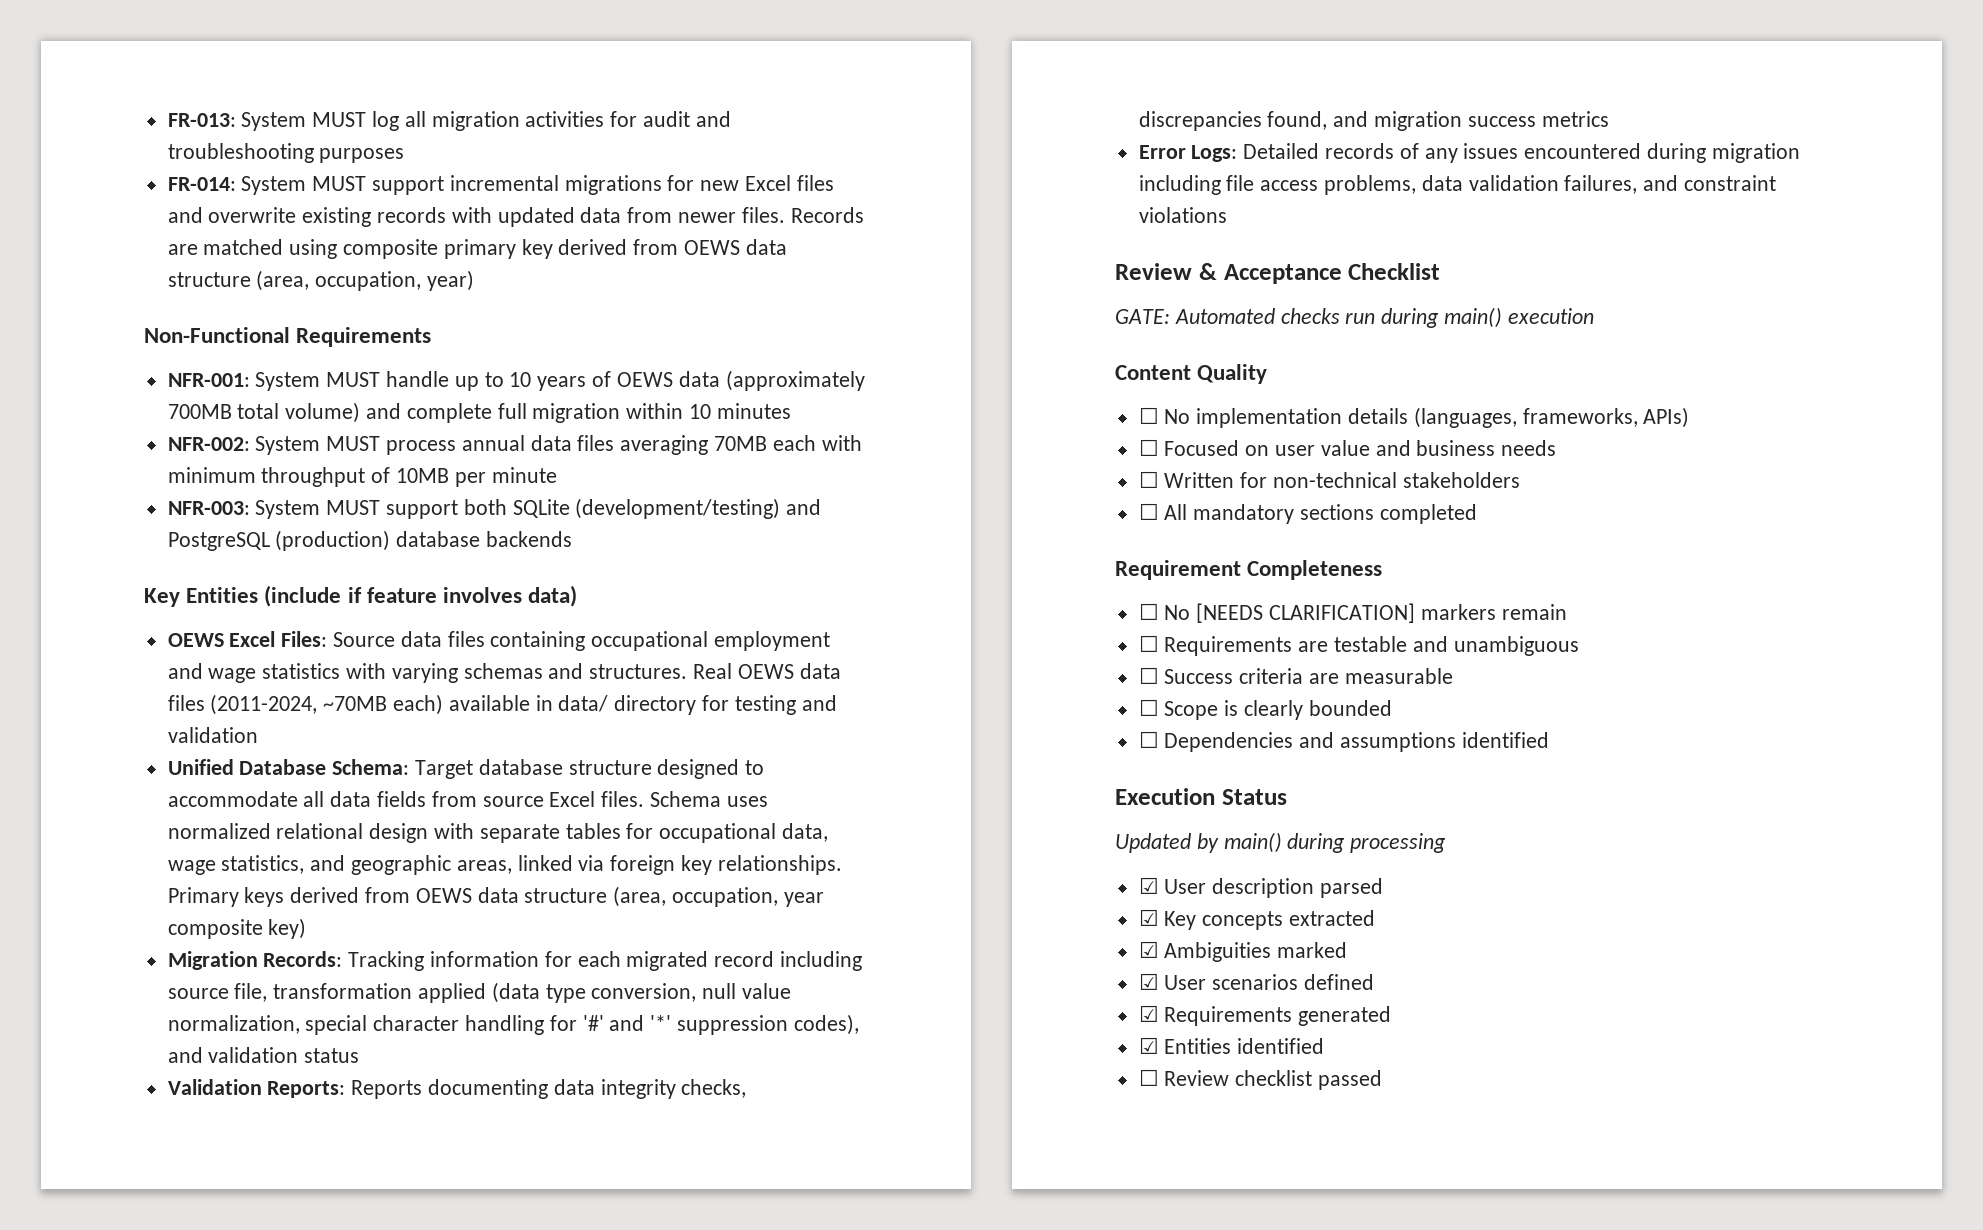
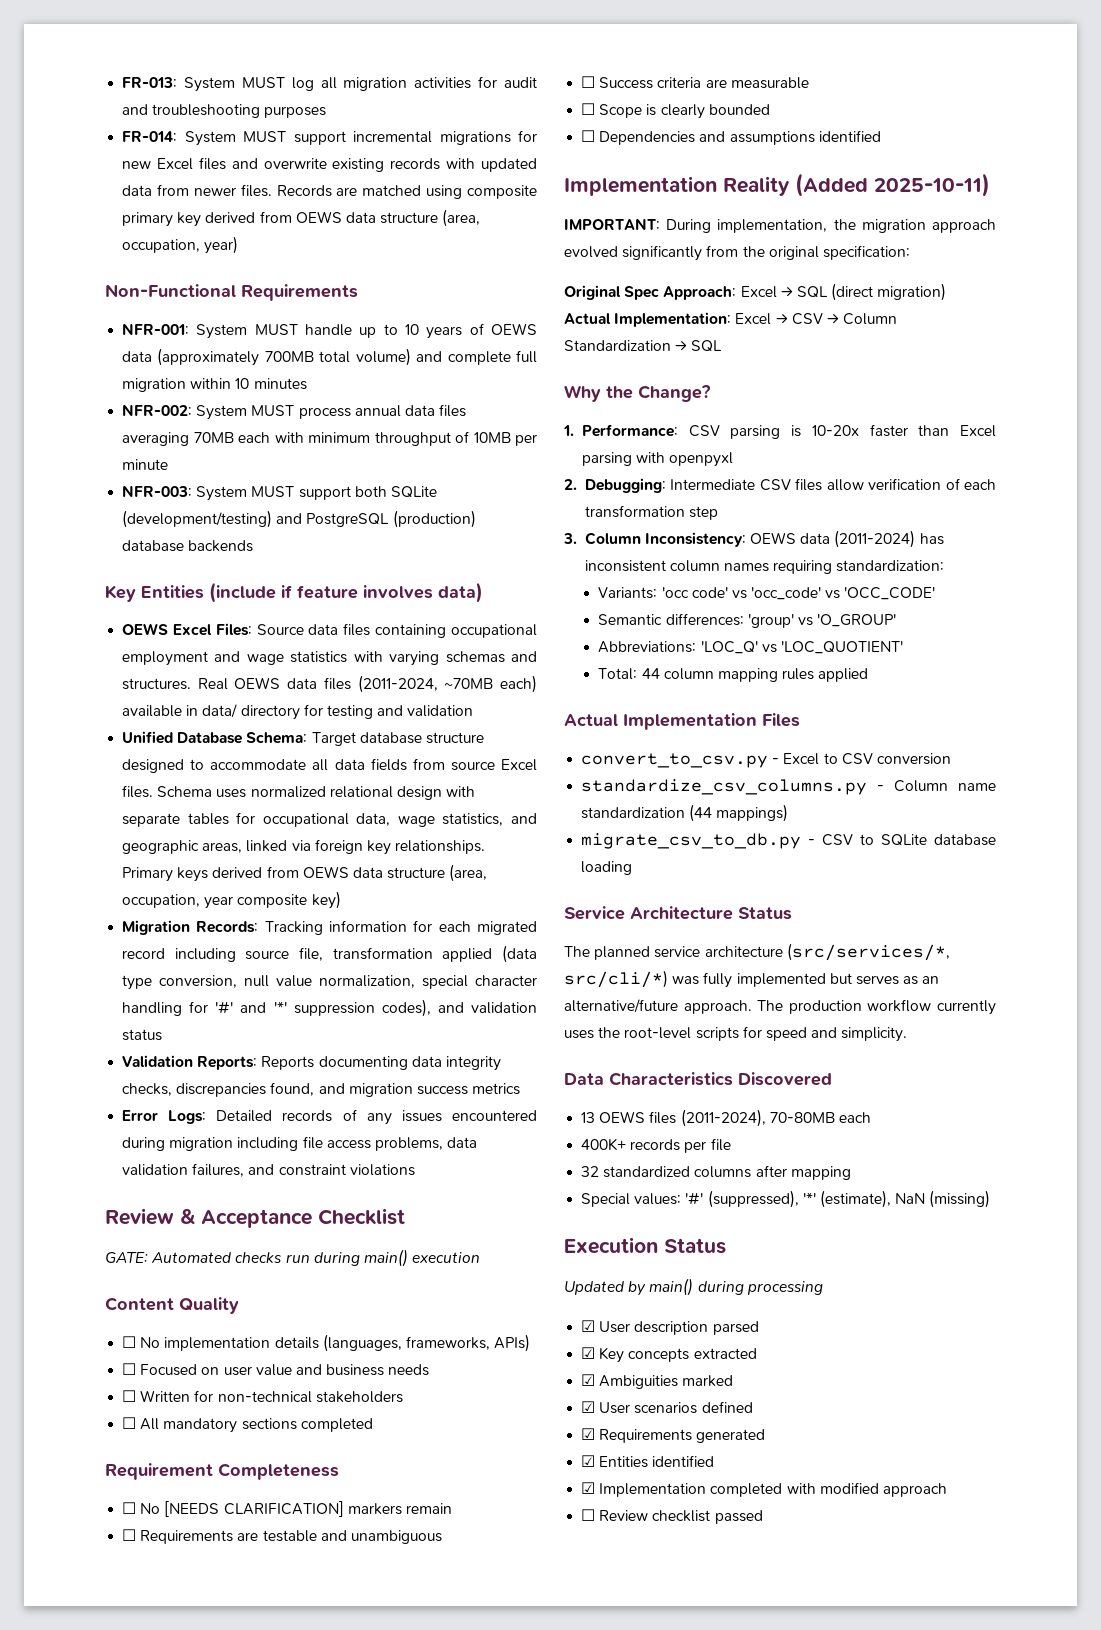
(1549, 740) none -> [564,173,990,197] [564,219,996,233] [564,245,910,261] [564,283,947,301] [564,312,898,327] [564,340,723,352] [564,385,711,402] [563,424,996,439] [581,452,734,467] [564,478,996,493] [584,505,718,520] [563,530,944,548] [584,560,945,574] [598,587,936,600] [598,613,897,628] [598,641,903,654] [598,668,869,682] [564,713,800,730] [581,753,951,768] [581,779,996,795] [581,804,789,822] [581,833,996,849] [581,861,633,875] [564,906,792,920] [564,943,950,961] [564,970,940,988] [564,999,996,1015] [564,1026,908,1042] [564,1072,832,1086] [581,1109,871,1127] [581,1138,731,1153] [581,1165,851,1180] [581,1190,991,1208] // Implementation Reality (Added 2025-10-11) // IMPORTANT: During implementation, the migration approach evolved significantly from the original specification: // Original Spec Approach: Excel → SQL (direct migration) Actual Implementation: Excel → CSV → Column Standardization → SQL // Why the Change? // 1. Performance: CSV parsing is 10-20x faster than Excel parsing with openpyxl // 2. Debugging: Intermediate CSV files allow verification of each transformation step // 3. Column Inconsistency: OEWS data (2011-2024) has inconsistent column names requiring standardization: // Variants: 'occ code' vs 'occ_code' vs 'OCC_CODE' // Semantic differences: 'group' vs 'O_GROUP' // Abbreviations: 'LOC_Q' vs 'LOC_QUOTIENT' // Total: 44 column mapping rules applied // Actual Implementation Files // convert_to_csv.py - Excel to CSV conversion // standardize_csv_columns.py - Column name standardization (44 mappings) // migrate_csv_to_db.py - CSV to SQLite database loading // Service Architecture Status // The planned service architecture (src/services/*, src/cli/*) was fully implemented but serves as an alternative/future approach. The production workflow currently uses the root-level scripts for speed and simplicity. // Data Characteristics Discovered // 13 OEWS files (2011-2024), 70-80MB each // 400K+ records per file // 32 standardized columns after mapping // Special values: '#' (suppressed), '*' (estimate), NaN (missing)
(1325, 1046) none -> [581,1482,947,1497] // ☑ Implementation completed with modified approach

